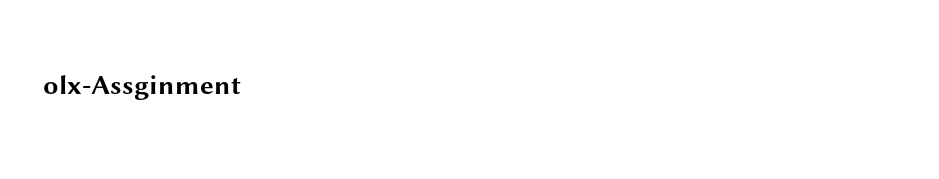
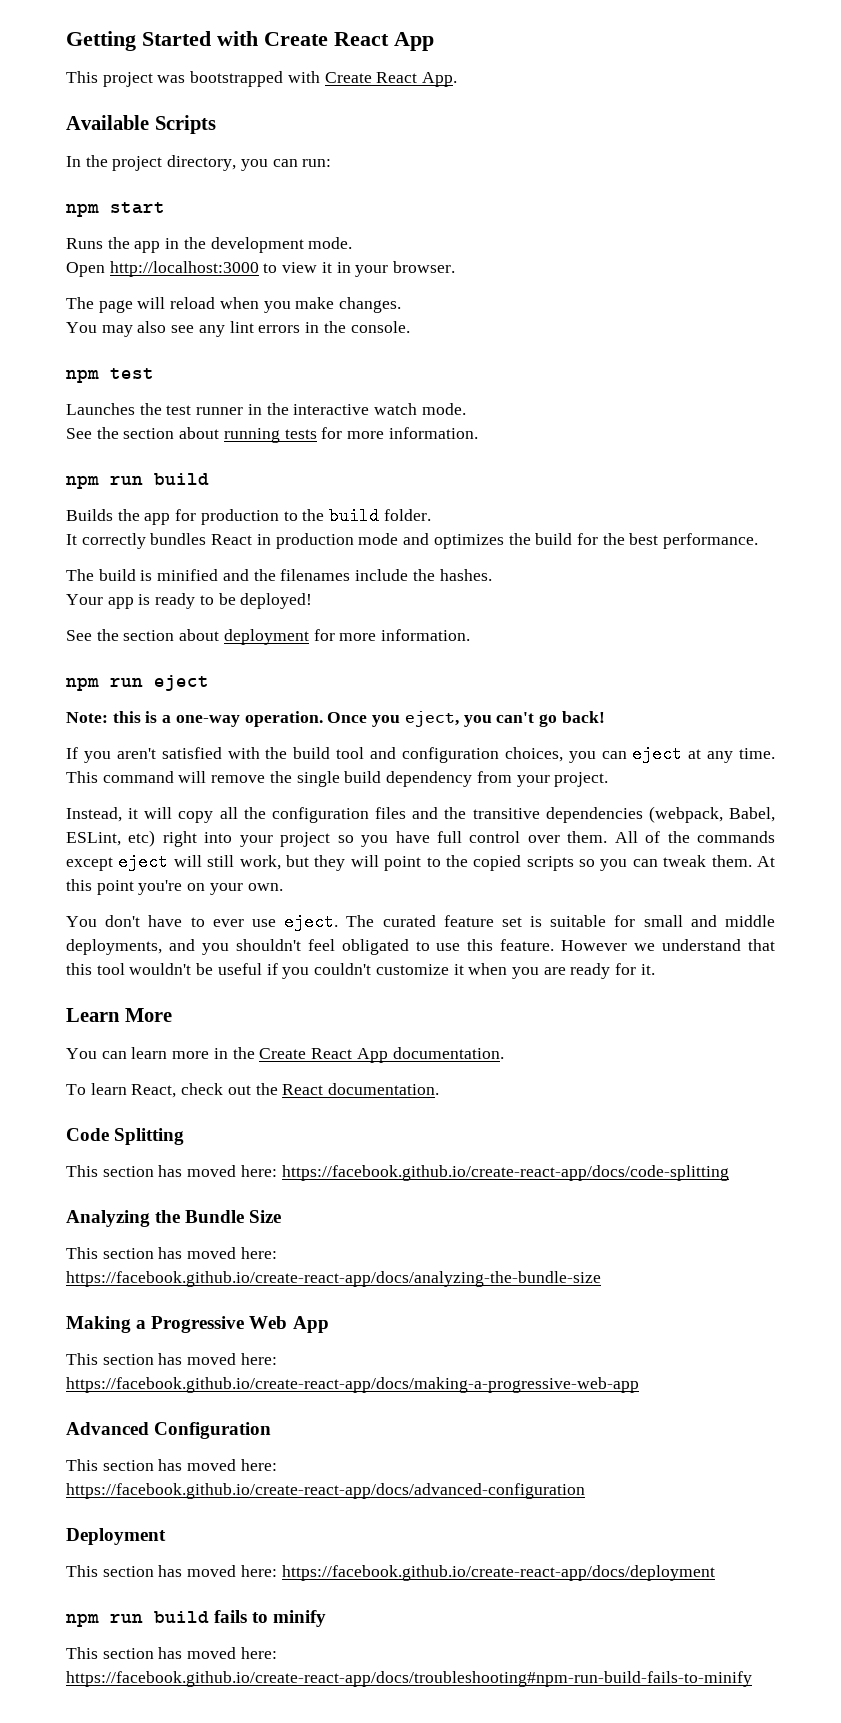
[43,75,241,100] olx-Assginment -> [66,31,434,51] [66,71,458,87] [66,115,216,134] [66,155,332,171] [66,202,165,217] [66,237,353,253] [66,261,456,277] [66,297,402,313] [66,321,410,337] [66,368,154,383] [66,403,466,415] [66,427,478,443] [66,473,209,489] [66,507,431,525] [66,533,759,549] [66,569,492,581] [66,593,313,609] [66,629,471,645] [66,675,209,691] [66,711,605,727] [66,745,775,763] [66,771,609,787] [66,806,775,823] [66,830,775,847] [66,853,776,871] [66,879,283,895] [66,913,775,931] [66,939,775,955] [66,963,655,979] [66,1008,172,1022] [66,1047,504,1063] [66,1083,440,1098] [66,1128,185,1145] [66,1165,729,1181] [66,1210,282,1227] [66,1247,277,1259] [66,1271,601,1287] [66,1316,329,1333] [66,1353,277,1365] [66,1377,639,1393] [66,1422,272,1439] [66,1459,277,1471] [66,1483,585,1499] [66,1528,166,1545] [66,1565,715,1581] [66,1610,327,1627] [66,1647,277,1659] [66,1671,752,1687] Getting Started with Create React App // This project was bootstrapped with Create React App. // Available Scripts // In the project directory, you can run: // npm start // Runs the app in the development mode. // Open http://localhost:3000 to view it in your browser. // The page will reload when you make changes. // You may also see any lint errors in the console. // npm test // Launches the test runner in the interactive watch mode. // See the section about running tests for more information. // npm run build // Builds the app for production to the build folder. // It correctly bundles React in production mode and optimizes the build for the best performance. // The build is minified and the filenames include the hashes. // Your app is ready to be deployed! // See the section about deployment for more information. // npm run eject // Note: this is a one-way operation. Once you eject, you can't go back! // If you aren't satisfied with the build tool and configuration choices, you can eject at any time. This command will remove the single build dependency from your project. // Instead, it will copy all the configuration files and the transitive dependencies (webpack, Babel, ESLint, etc) right into your project so you have full control over them. All of the commands except eject will still work, but they will point to the copied scripts so you can tweak them. At this point you're on your own. // You don't have to ever use eject. The curated feature set is suitable for small and middle deployments, and you shouldn't feel obligated to use this feature. However we understand that this tool wouldn't be useful if you couldn't customize it when you are ready for it. // Learn More // You can learn more in the Create React App documentation. // To learn React, check out the React documentation. // Code Splitting // This section has moved here: https://facebook.github.io/create-react-app/docs/code-splitting // Analyzing the Bundle Size // This section has moved here: https://facebook.github.io/create-react-app/docs/analyzing-the-bundle-size // Making a Progressive Web App // This section has moved here: https://facebook.github.io/create-react-app/docs/making-a-progressive-web-app // Advanced Configuration // This section has moved here: https://facebook.github.io/create-react-app/docs/advanced-configuration // Deployment // This section has moved here: https://facebook.github.io/create-react-app/docs/deployment // npm run build fails to minify // This section has moved here: https://facebook.github.io/create-react-app/docs/troubleshooting#npm-run-build-fails-to-minify

